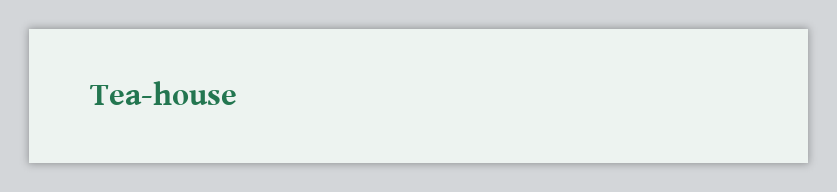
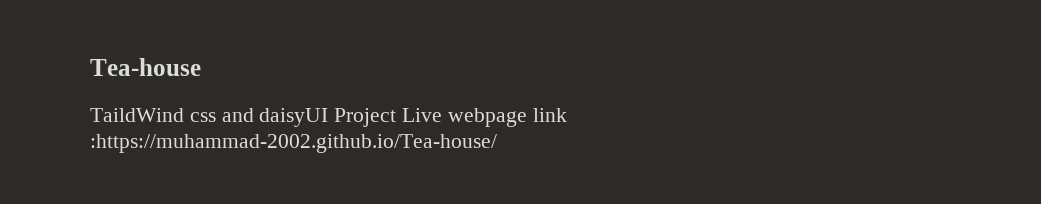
(237, 93) none -> [90,108,567,127] [90,134,497,153] // TaildWind css and daisyUI Project Live webpage link :https://muhammad-2002.github.io/Tea-house/

